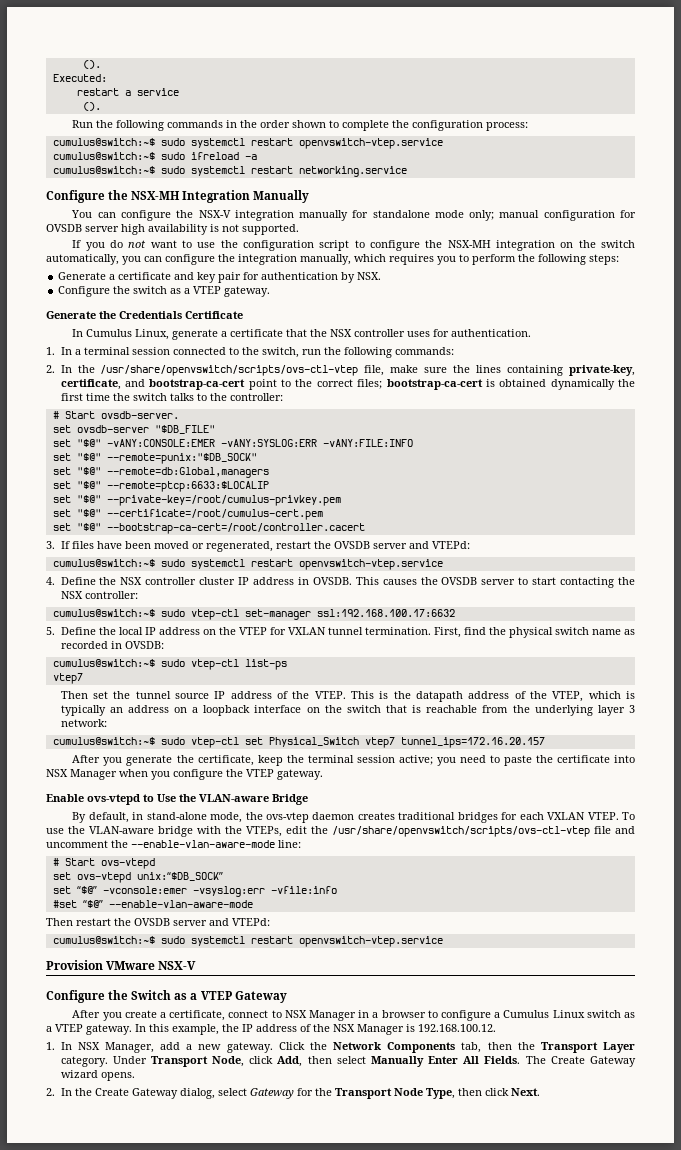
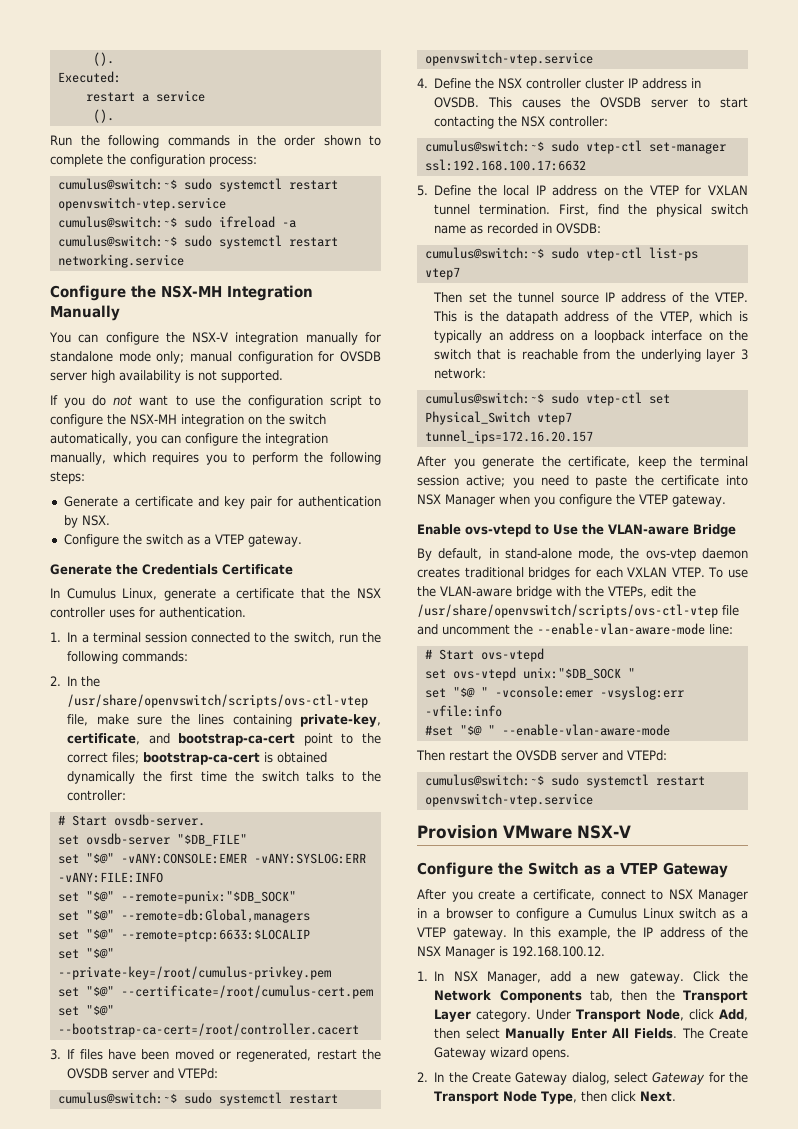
[136,872,223,881] [52,886,97,894] unix:“$DB_SOCK” // set “$@” -> [522,667,635,680] [424,687,488,698] unix:"$DB_SOCK " // set "$@ "
[82,900,103,908] “$@” -> [459,725,495,736] "$@ "

